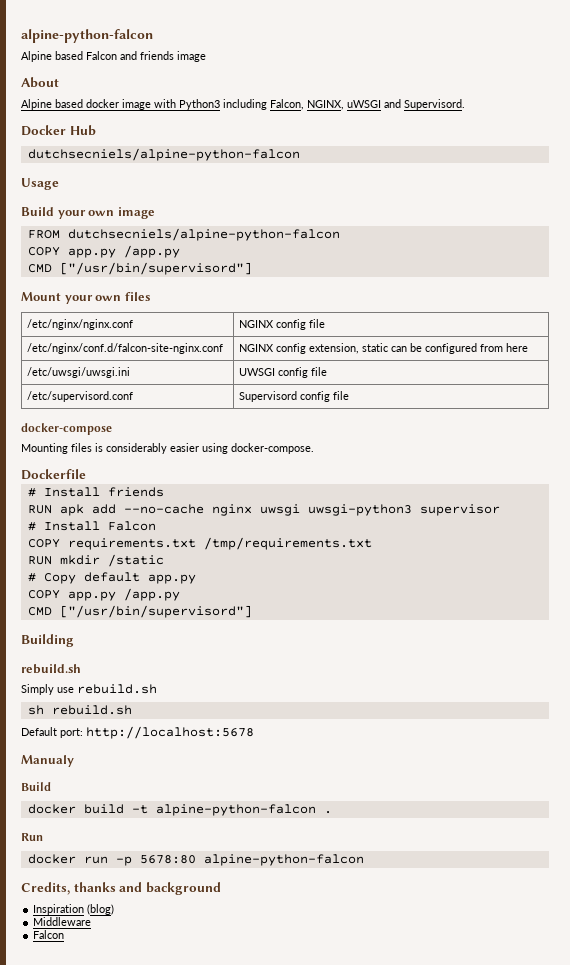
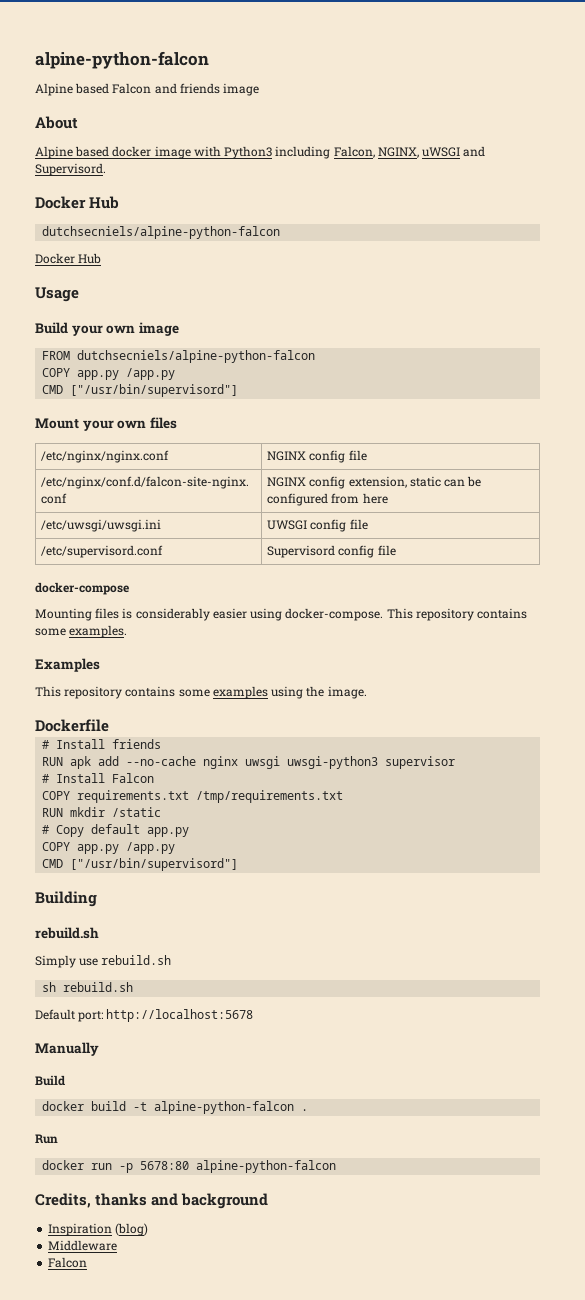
(300, 154) none -> [35,253,102,264] // Docker Hub
(314, 448) none -> [386,608,528,621] [35,625,128,638] [35,658,100,672] [35,686,367,699] This repository contains some examples. // Examples // This repository contains some examples using the image.
[21,755,74,767] Manualy -> [35,1042,99,1056] Manually

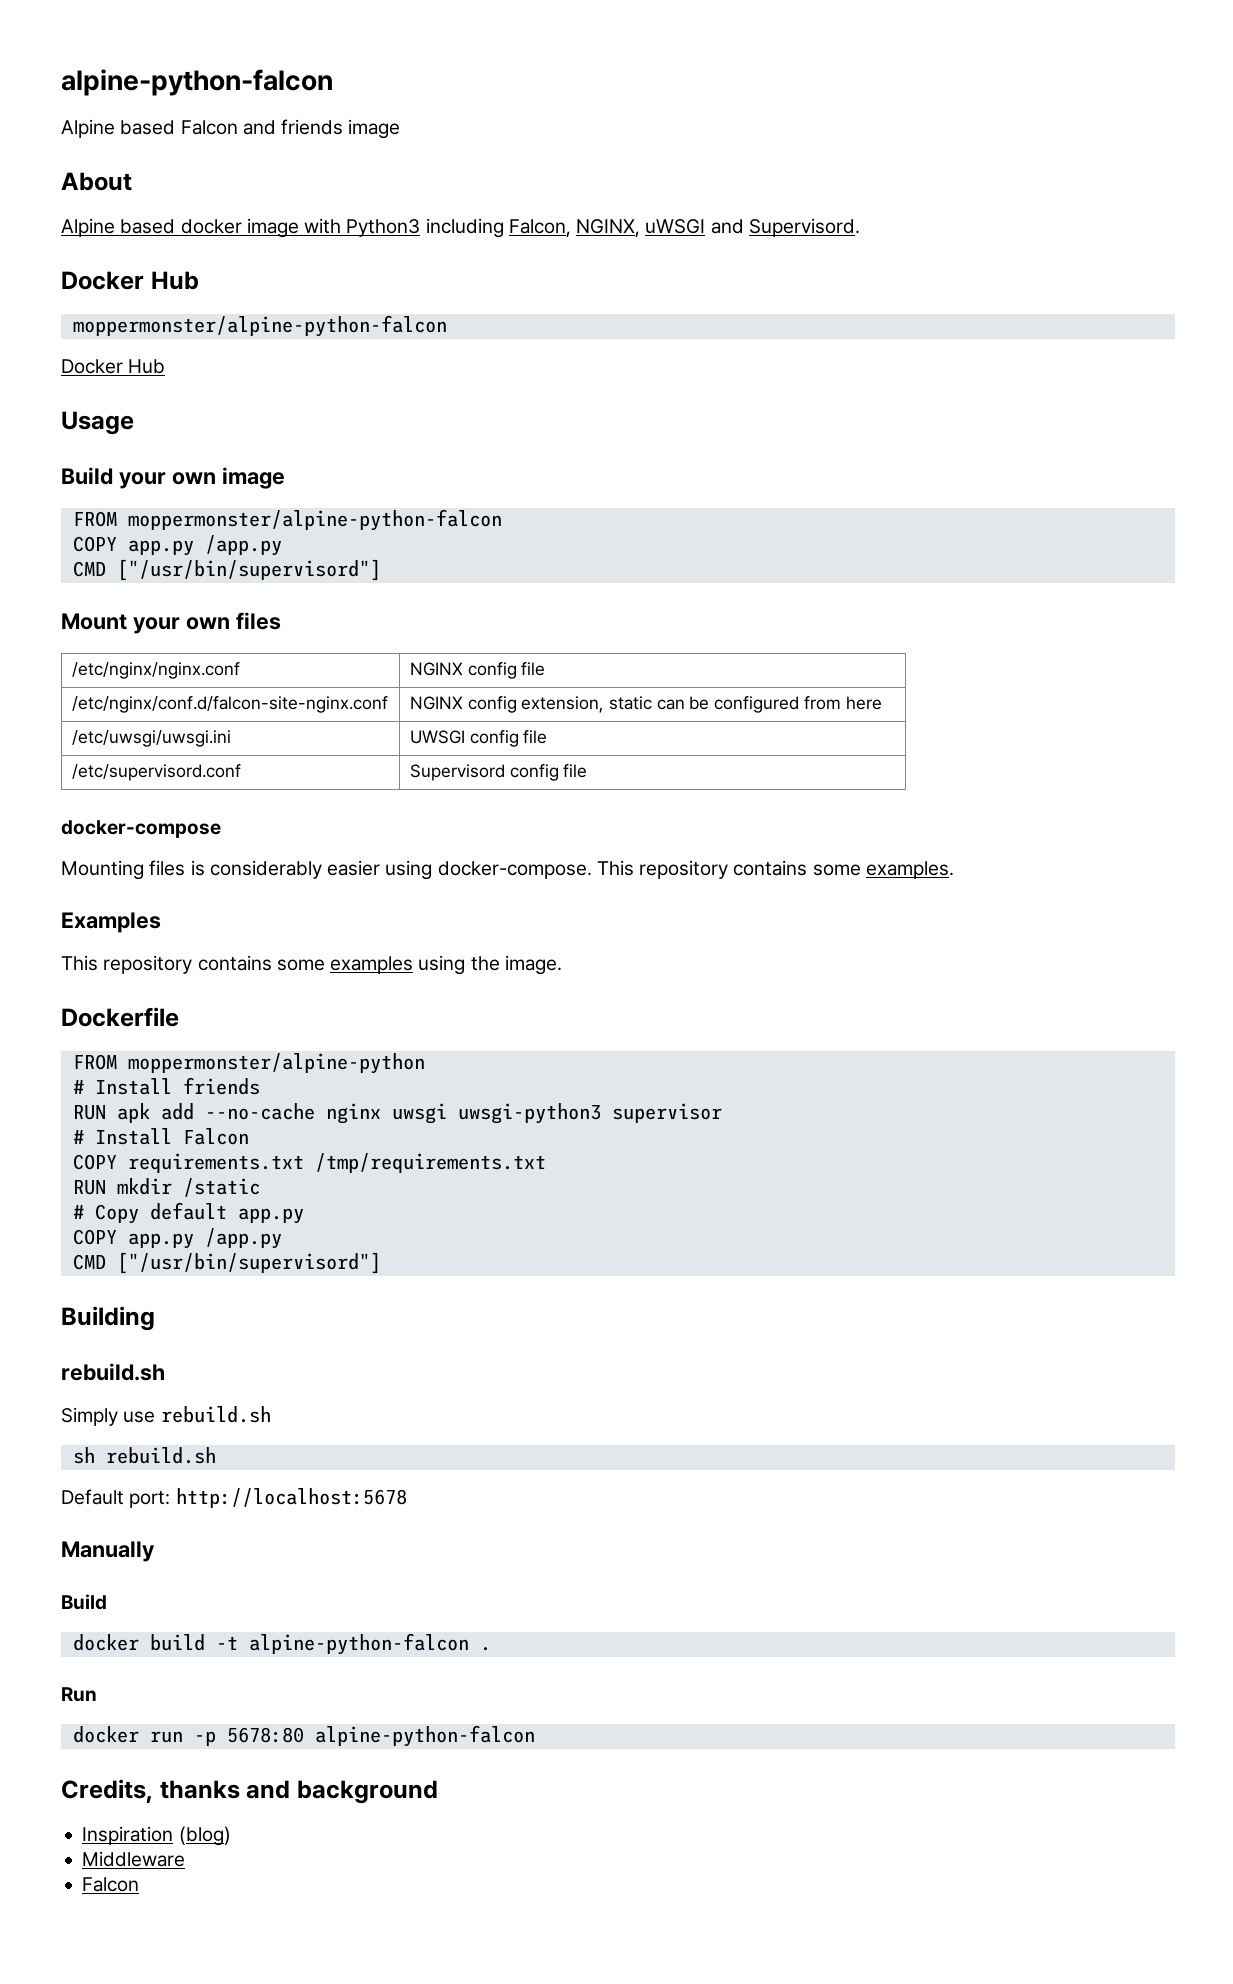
[42,226,281,239] dutchsecniels/alpine-python-falcon -> [72,315,447,337] moppermonster/alpine-python-falcon
[77,350,316,363] dutchsecniels/alpine-python-falcon -> [127,509,502,531] moppermonster/alpine-python-falcon
(109, 725) none -> [72,1053,425,1074] // FROM moppermonster/alpine-python

